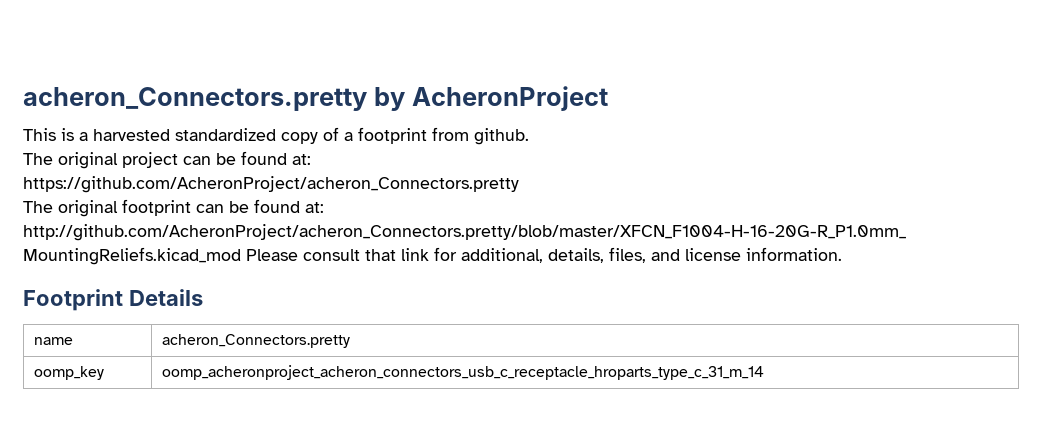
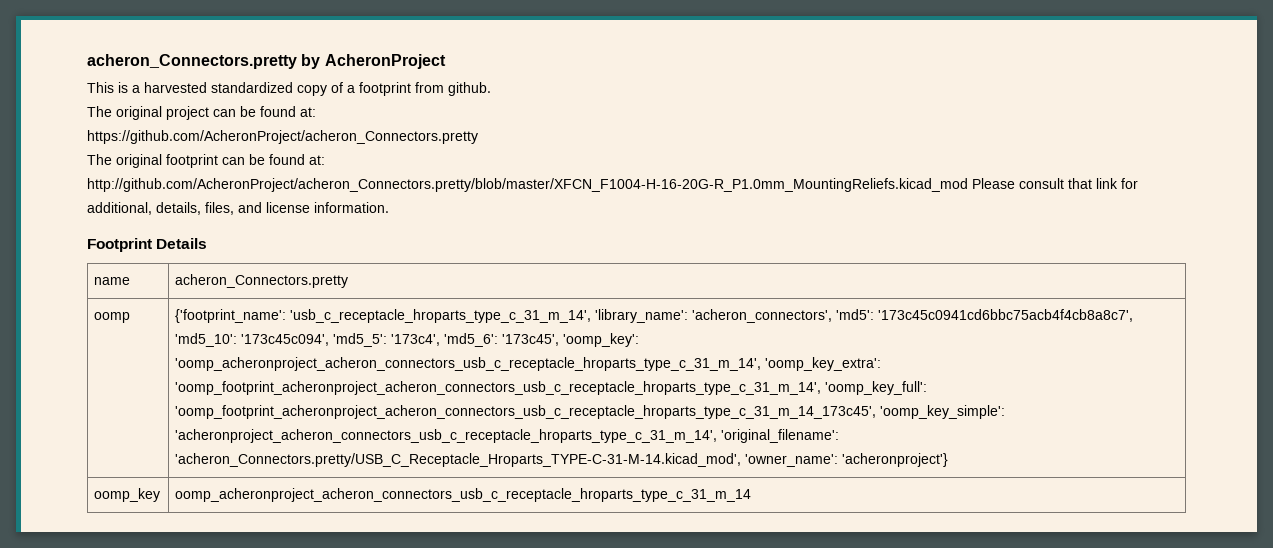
(350, 341) none -> [94,312,131,323] [175,309,1134,323] [175,333,640,347] [175,357,882,371] [175,381,928,395] [175,405,1006,419] [175,429,840,443] [175,453,949,467] // oomp | {'footprint_name': 'usb_c_receptacle_hroparts_type_c_31_m_14', 'library_name': 'acheron_connectors', 'md5': '173c45c0941cd6bbc75acb4f4cb8a8c7', 'md5_10': '173c45c094', 'md5_5': '173c4', 'md5_6': '173c45', 'oomp_key': 'oomp_acheronproject_acheron_connectors_usb_c_receptacle_hroparts_type_c_31_m_14', 'oomp_key_extra': 'oomp_footprint_acheronproject_acheron_connectors_usb_c_receptacle_hroparts_type_c_31_m_14', 'oomp_key_full': 'oomp_footprint_acheronproject_acheron_connectors_usb_c_receptacle_hroparts_type_c_31_m_14_173c45', 'oomp_key_simple': 'acheronproject_acheron_connectors_usb_c_receptacle_hroparts_type_c_31_m_14', 'original_filename': 'acheron_Connectors.pretty/USB_C_Receptacle_Hroparts_TYPE-C-31-M-14.kicad_mod', 'owner_name': 'acheronproject'}

